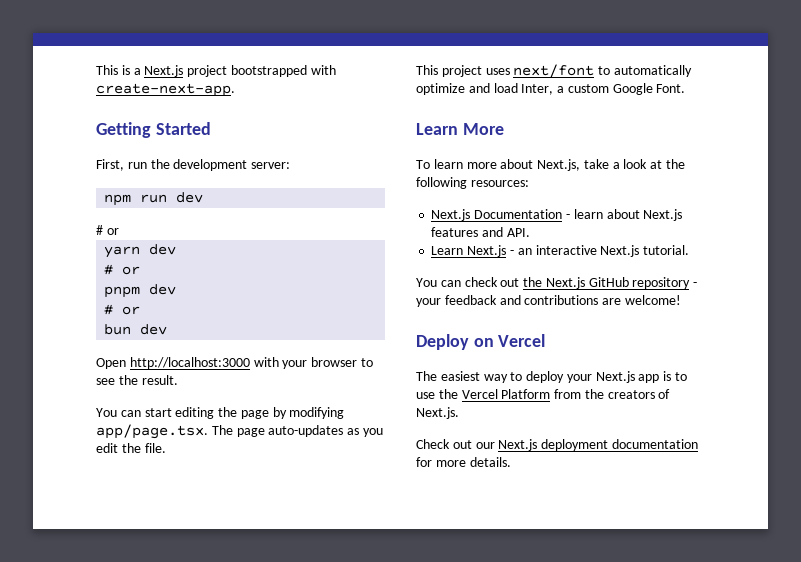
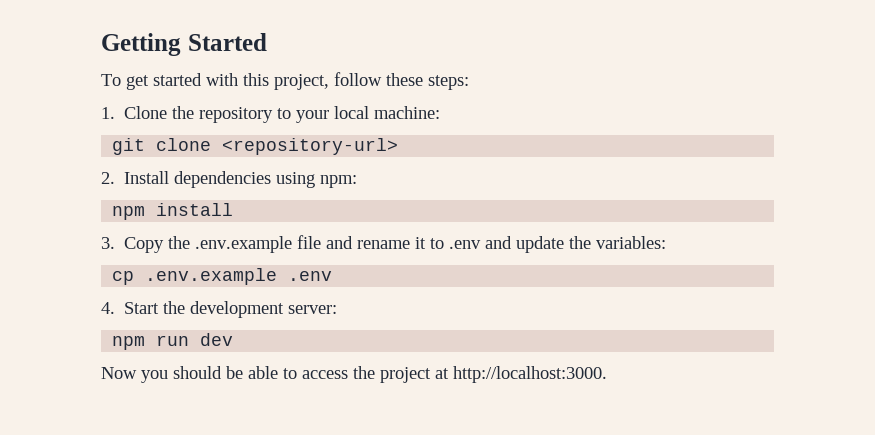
[96,65,336,77] [96,83,235,97] [96,122,211,138] [96,159,147,171] This is a Next.js project bootstrapped with create-next-app. // Getting Started // First, run -> [101,33,267,56] [101,72,469,90] [101,106,441,123] [112,138,399,155] [101,171,358,188] [112,203,234,220] [101,235,667,253] [112,268,333,285] [101,302,160,314] Getting Started // To get started with this project, follow these steps: // 1. Clone the repository to your local machine: // git clone <repository-url> // 2. Install dependencies using npm: // npm install // 3. Copy the .env.example file and rename it to .env and update the variables: // cp .env.example .env // 4. Start
[96,225,119,235] [104,244,177,258] [104,264,141,275] [104,284,177,298] [104,304,141,315] [104,324,168,335] [96,357,373,369] [96,375,178,385] [96,407,345,419] [96,424,383,439] [96,443,166,453] [416,64,692,78] [416,83,686,95] [416,123,504,135] [416,159,686,171] [416,177,529,189] [431,209,683,221] [431,227,530,237] [431,245,690,257] [416,277,698,289] [416,295,681,307] [416,334,546,350] [416,371,688,383] [416,389,671,399] [416,407,459,419] [416,439,698,451] [416,457,511,467] # or // yarn dev // # or // pnpm dev // # or // bun dev // Open http://localhost:3000 with your browser to see the result. // You can start editing the page by modifying app/page.tsx. The page auto-updates as you edit the file. // This project uses next/font to automatically optimize and load Inter, a custom Google Font. // Learn More // To learn more about Next.js, take a look at the following resources: // Next.js Documentation - learn about Next.js features and API. // Learn Next.js - an interactive Next.js tutorial. // You can check out the Next.js GitHub repository - your feedback and contributions are welcome! // Deploy on Vercel // The easiest way to deploy your Next.js app is to use the Vercel Platform from the creators of Next.js. // Check out our Next.js deployment documentation for more details. -> [101,366,607,383] Now you should be able to access the project at http://localhost:3000.

